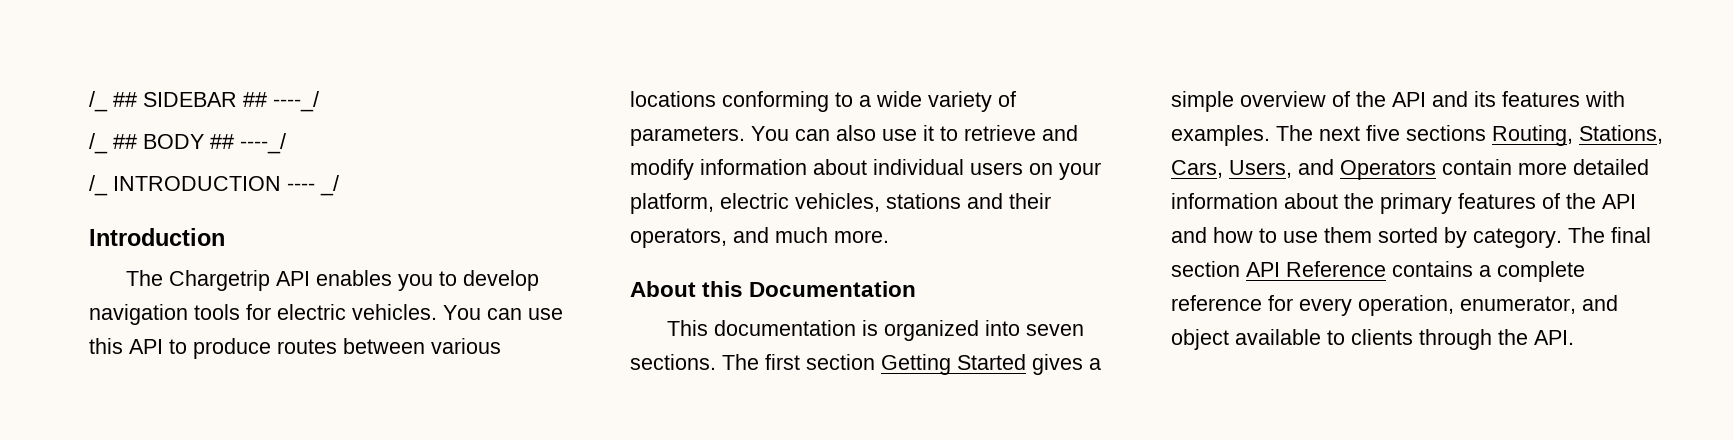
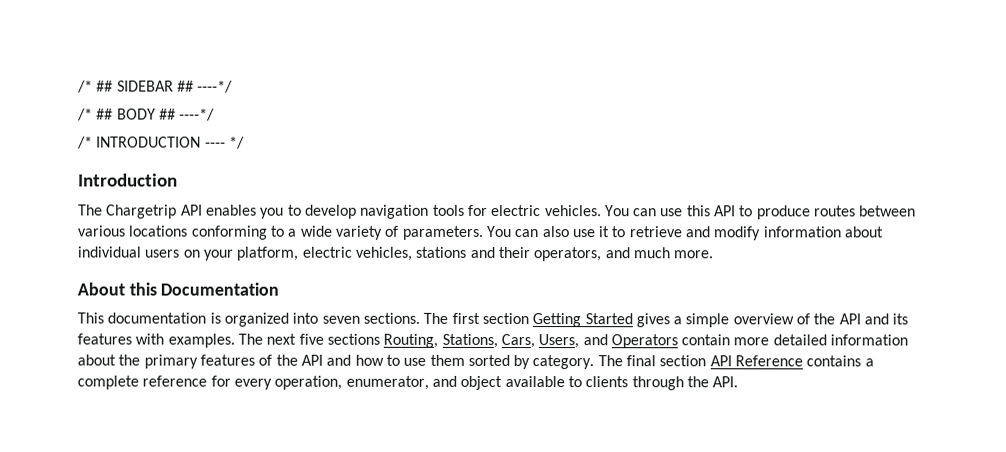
[89,91,108,112] /_ -> [77,80,93,93] /*
[273,91,319,112] [89,133,108,154] ----_/ // /_ -> [197,80,234,93] [77,108,93,121] ----*/ // /*
[240,133,286,154] [89,175,108,196] ----_/ // /_ -> [179,108,216,121] [77,136,93,149] ----*/ // /*
[320,175,339,196] _/ -> [228,136,245,149] */

